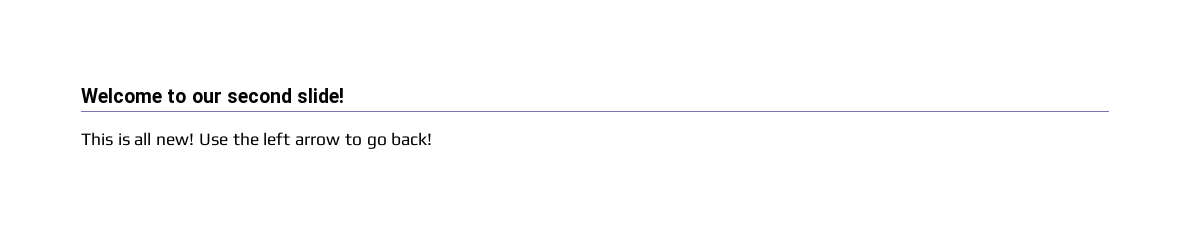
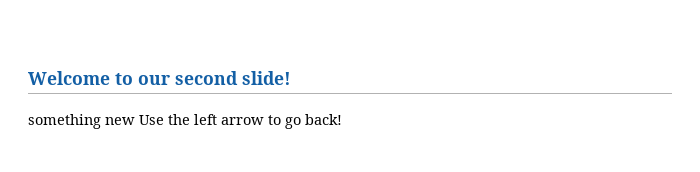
[81,132,195,146] This is all new! -> [28,114,135,129] something new

